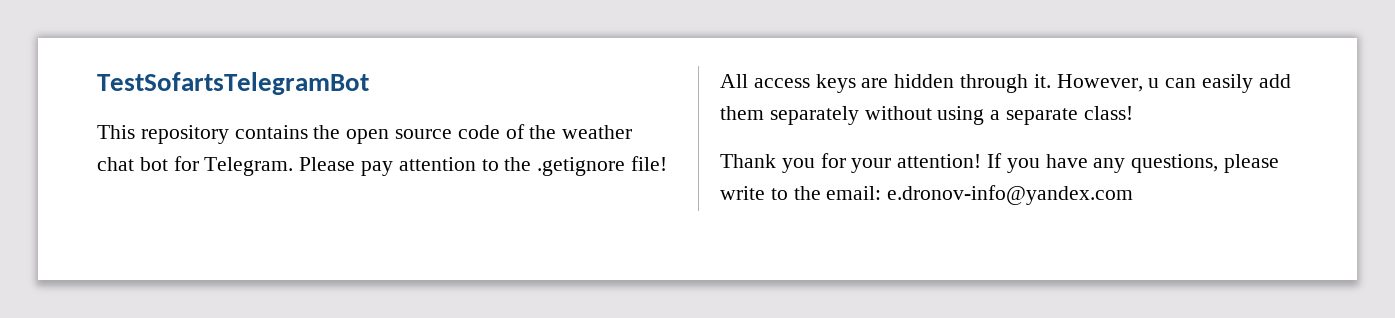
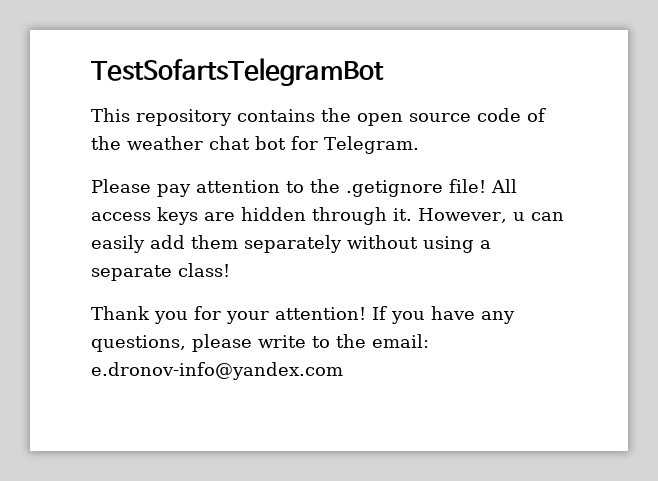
(294, 166) none -> (419, 145) //

